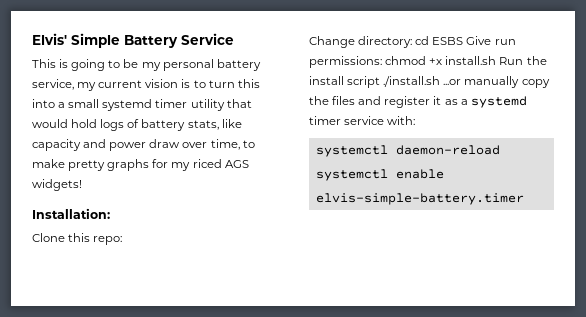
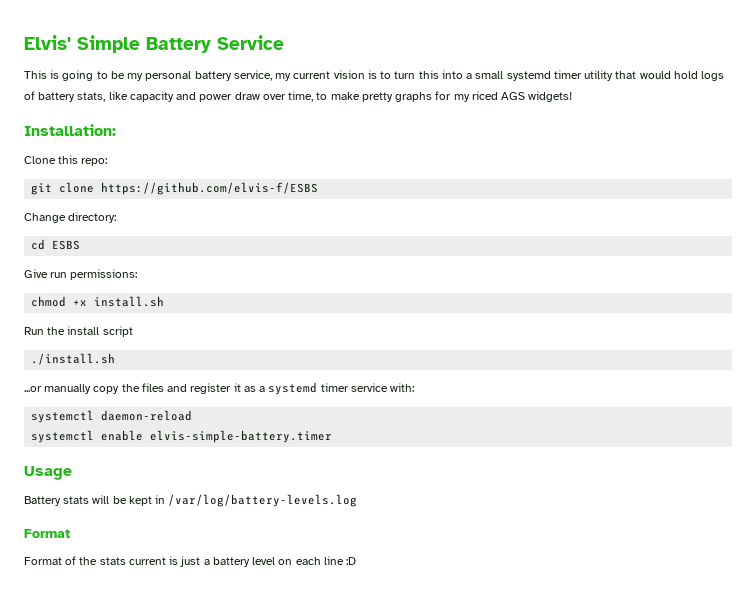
(123, 240) none -> [31,182,319,195] // git clone https://github.com/elvis-f/ESBS
(413, 42) none -> (117, 217) //
(464, 41) none -> (81, 245) //
(382, 62) none -> (138, 274) //
(497, 60) none -> (165, 301) //
(381, 82) none -> (133, 331) //
(441, 81) none -> (116, 359) //
(524, 199) none -> [24,466,72,480] [24,494,358,507] [24,529,70,538] [24,556,357,567] // Usage // Battery stats will be kept in /var/log/battery-levels.log // Format // Format of the stats current is just a battery level on each line :D

